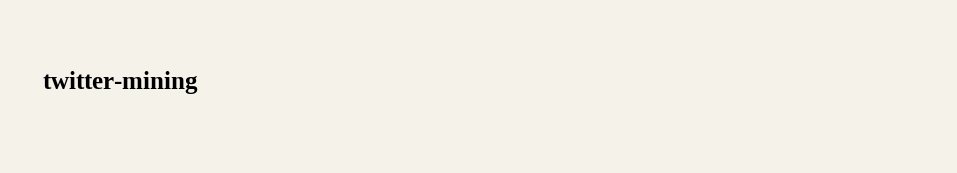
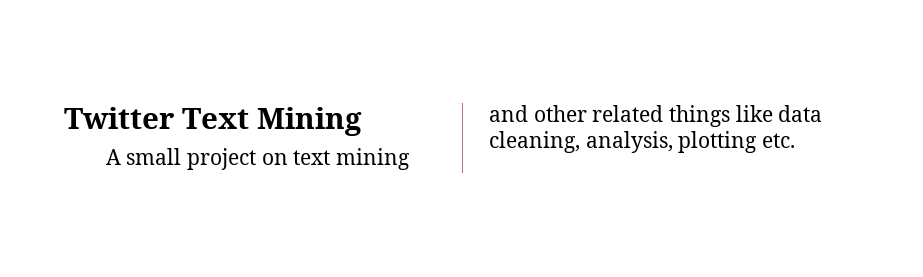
[43,71,198,94] twitter-mining -> [64,107,362,136] [105,148,411,170] [489,105,823,127] [489,131,796,153] Twitter Text Mining // A small project on text mining and other related things like data cleaning, analysis, plotting etc.

